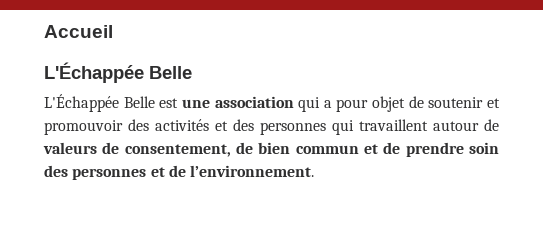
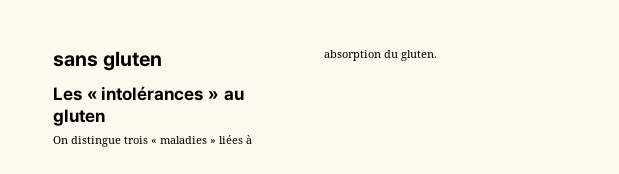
[44,25,113,38] [44,62,192,83] [44,94,500,112] [44,119,499,135] [43,142,499,157] [44,165,315,180] Accueil // L'Échappée Belle // L'Échappée Belle est une association qui a pour objet de soutenir et promouvoir des activités et des personnes qui travaillent autour de valeurs de consentement, de bien commun et de prendre soin des personnes et de l’environnement. -> [53,51,163,71] [53,86,244,101] [53,109,105,126] [53,135,252,147] [324,50,437,61] sans gluten // Les « intolérances » au gluten // On distingue trois « maladies » liées à absorption du gluten.

